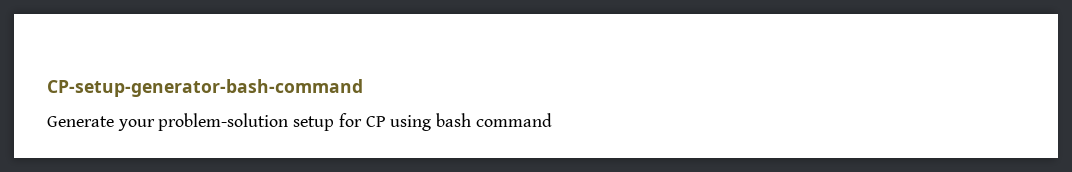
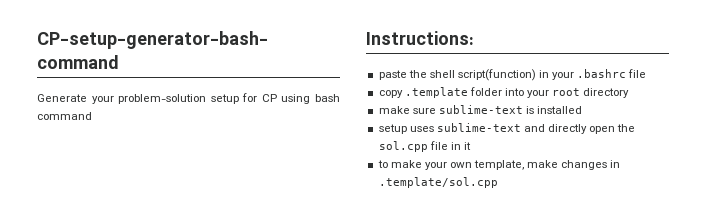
(552, 120) none -> [366,31,474,45] [378,69,647,81] [378,87,630,98] [378,105,583,114] [378,123,636,134] [378,141,471,152] [377,160,621,170] [378,177,498,188] // Instructions: // paste the shell script(function) in your .bashrc file // copy .template folder into your root directory // make sure sublime-text is installed // setup uses sublime-text and directly open the sol.cpp file in it // to make your own template, make changes in .template/sol.cpp

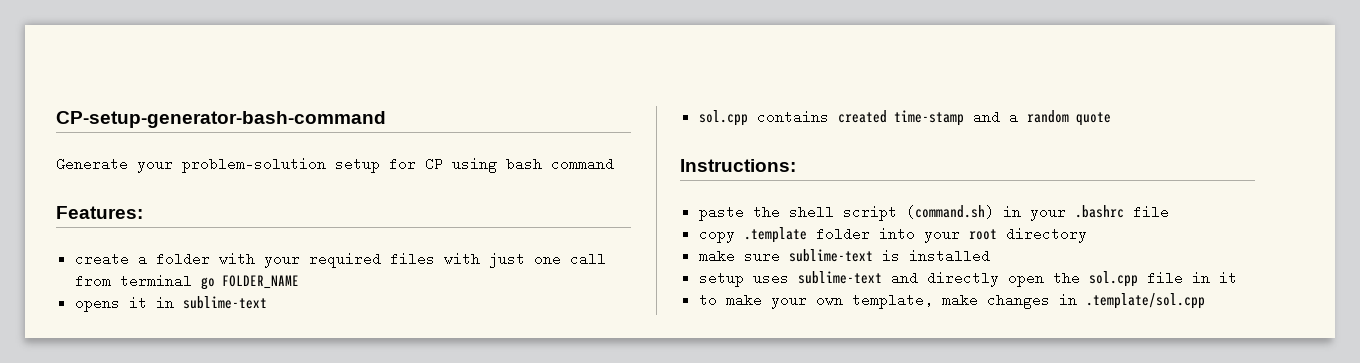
(92, 116) none -> [56,206,143,219] [74,252,606,268] [74,274,299,290] [74,296,267,312] [698,110,1111,126] // Features: // create a folder with your required files with just one call from terminal go FOLDER_NAME // opens it in sublime-text // sol.cpp contains created time-stamp and a random quote
[457,69,536,81] script(function) -> [842,205,994,221] script (command.sh)

